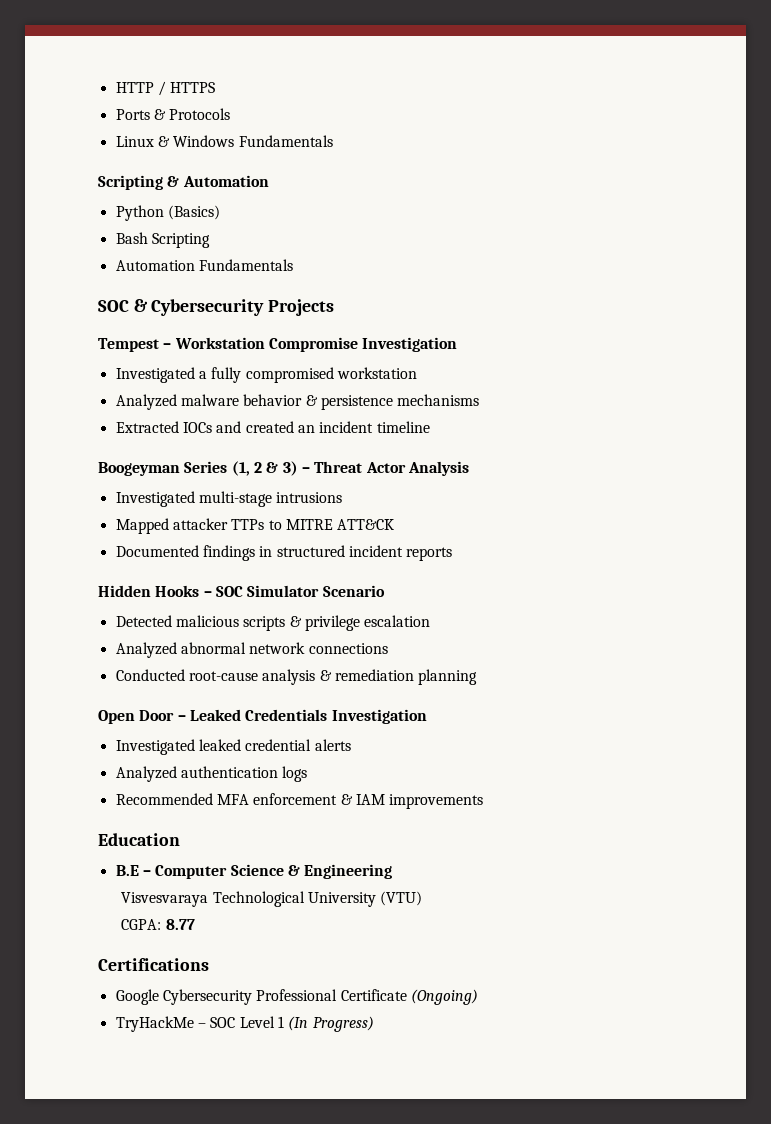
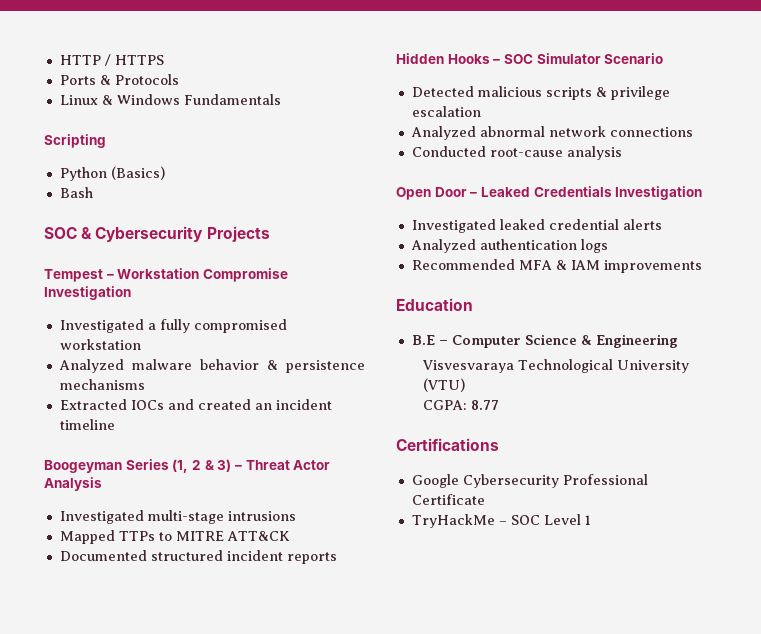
[167,175,269,187] & Automation -> (106, 141) none
[151,233,210,248] [115,259,293,271] Scripting // Automation Fundamentals -> (93, 192) none
[172,518,228,530] attacker -> (115, 537) none
[202,545,273,561] findings in -> (147, 555) none
[319,669,478,685] & remediation planning -> (622, 153) none
[253,793,338,805] enforcement -> (552, 265) none
[410,989,478,1005] (Ongoing) -> (485, 499) none
[288,1016,374,1032] (In Progress) -> (591, 520) none

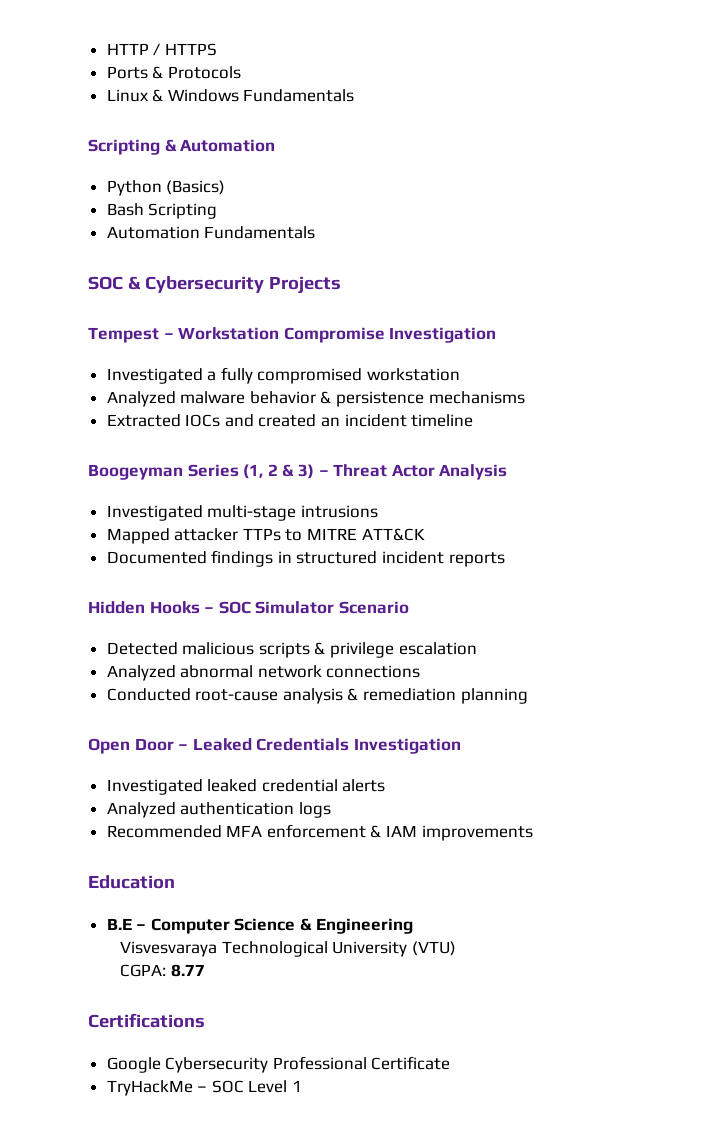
(106, 141) none -> [164,139,276,152] & Automation
(93, 192) none -> [148,203,218,219] [106,226,316,239] Scripting // Automation Fundamentals
(115, 537) none -> [174,528,239,541] attacker
(147, 555) none -> [211,550,292,567] findings in
(622, 153) none -> [347,688,528,704] & remediation planning
(552, 265) none -> [266,824,366,838] enforcement

